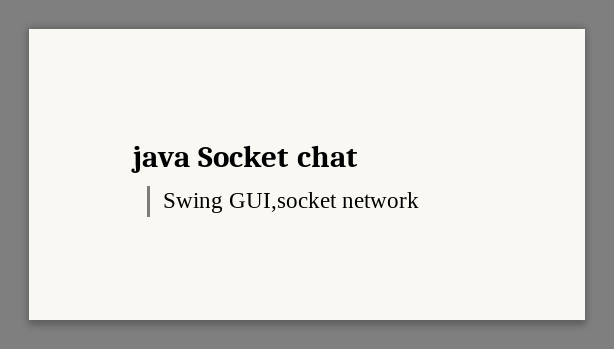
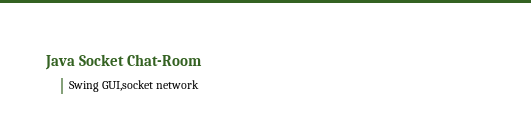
[131,145,358,173] java Socket chat -> [45,54,203,70] Java Socket Chat-Room

